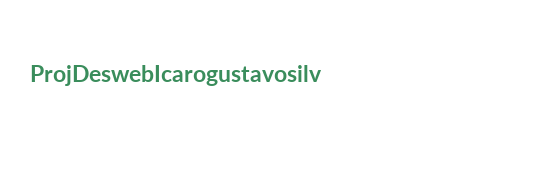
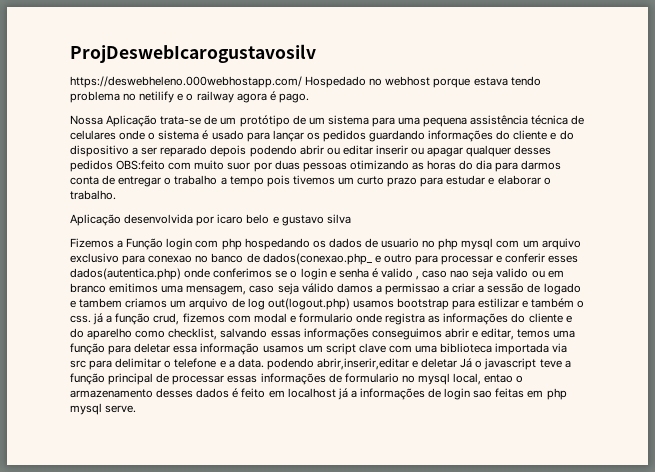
(322, 75) none -> [70,76,541,88] [70,91,309,103] [70,115,585,127] [70,130,574,142] [70,145,552,157] [70,160,562,172] [70,175,551,187] [70,190,116,200] [70,214,351,226] [70,238,581,250] [70,253,579,265] [70,268,564,280] [70,283,581,295] [70,298,585,310] [70,313,572,325] [70,328,576,340] [70,343,568,355] [70,358,571,370] [70,373,524,385] [70,388,567,400] [70,403,137,415] // https://deswebheleno.000webhostapp.com/ Hospedado no webhost porque estava tendo problema no netilify e o railway agora é pago. // Nossa Aplicação trata-se de um protótipo de um sistema para uma pequena assistência técnica de celulares onde o sistema é usado para lançar os pedidos guardando informações do cliente e do dispositivo a ser reparado depois podendo abrir ou editar inserir ou apagar qualquer desses pedidos OBS:feito com muito suor por duas pessoas otimizando as horas do dia para darmos conta de entregar o trabalho a tempo pois tivemos um curto prazo para estudar e elaborar o trabalho. // Aplicação desenvolvida por icaro belo e gustavo silva // Fizemos a Função login com php hospedando os dados de usuario no php mysql com um arquivo exclusivo para conexao no banco de dados(conexao.php_ e outro para processar e conferir esses dados(autentica.php) onde conferimos se o login e senha é valido , caso nao seja valido ou em branco emitimos uma mensagem, caso seja válido damos a permissao a criar a sessão de logado e tambem criamos um arquivo de log out(logout.php) usamos bootstrap para estilizar e também o css. já a função crud, fizemos com modal e formulario onde registra as informações do cliente e do aparelho como checklist, salvando essas informações conseguimos abrir e editar, temos uma função para deletar essa informação usamos um script clave com uma biblioteca importada via src para delimitar o telefone e a data. podendo abrir,inserir,editar e deletar Já o javascript teve a função principal de processar essas informações de formulario no mysql local, entao o armazenamento desses dados é feito em localhost já a informações de login sao feitas em php mysql serve.

